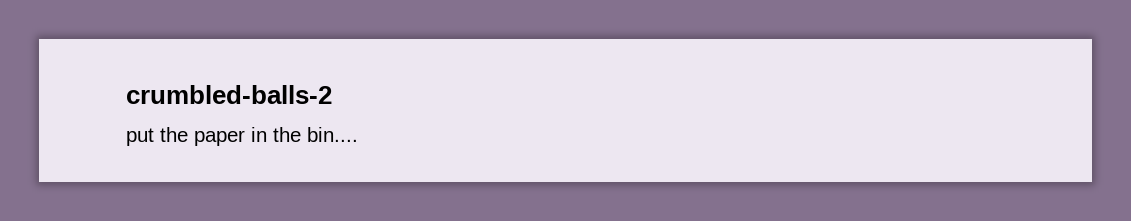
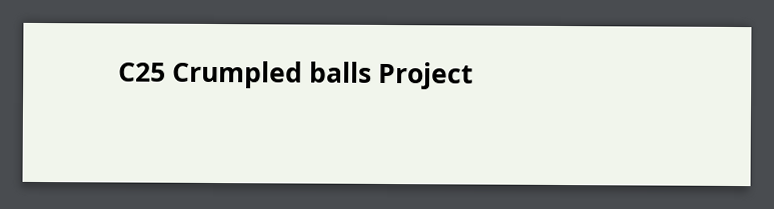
[126,85,332,104] [126,127,358,146] crumbled-balls-2 // put the paper in the bin.... -> [118,60,475,90] C25 Crumpled balls Project

